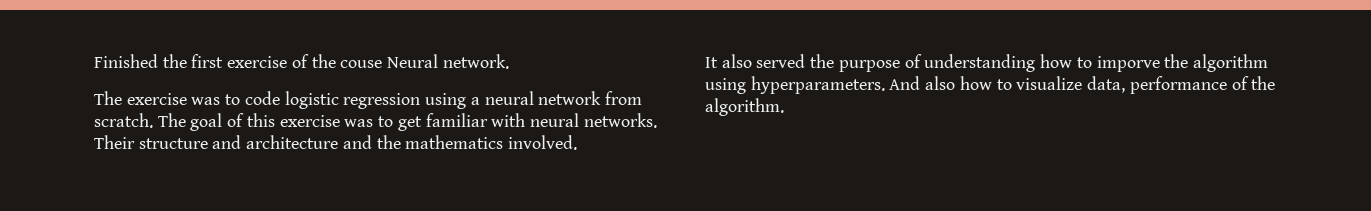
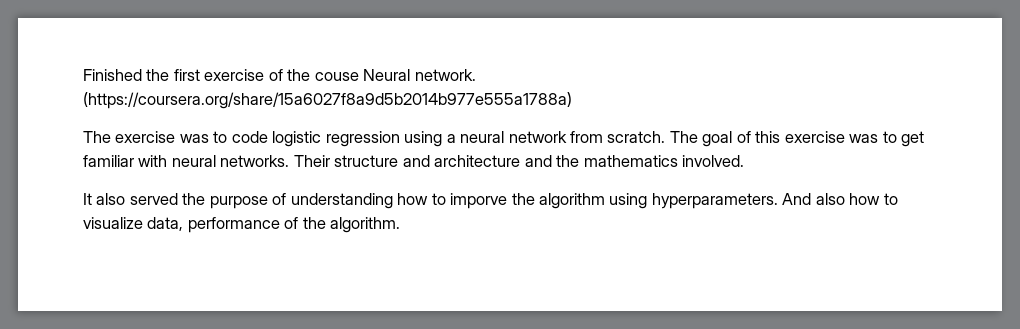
(509, 61) none -> [83,92,572,109] (https://coursera.org/share/15a6027f8a9d5b2014b977e555a1788a)

